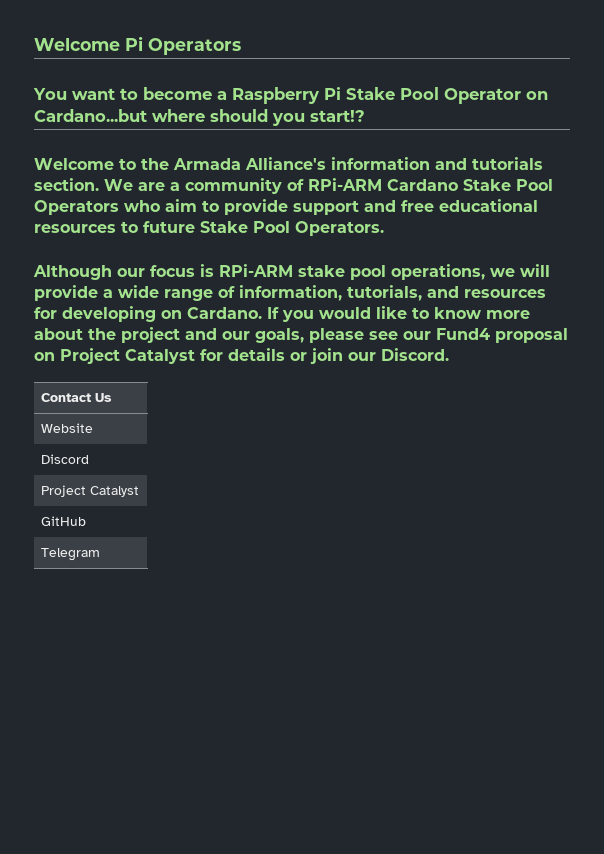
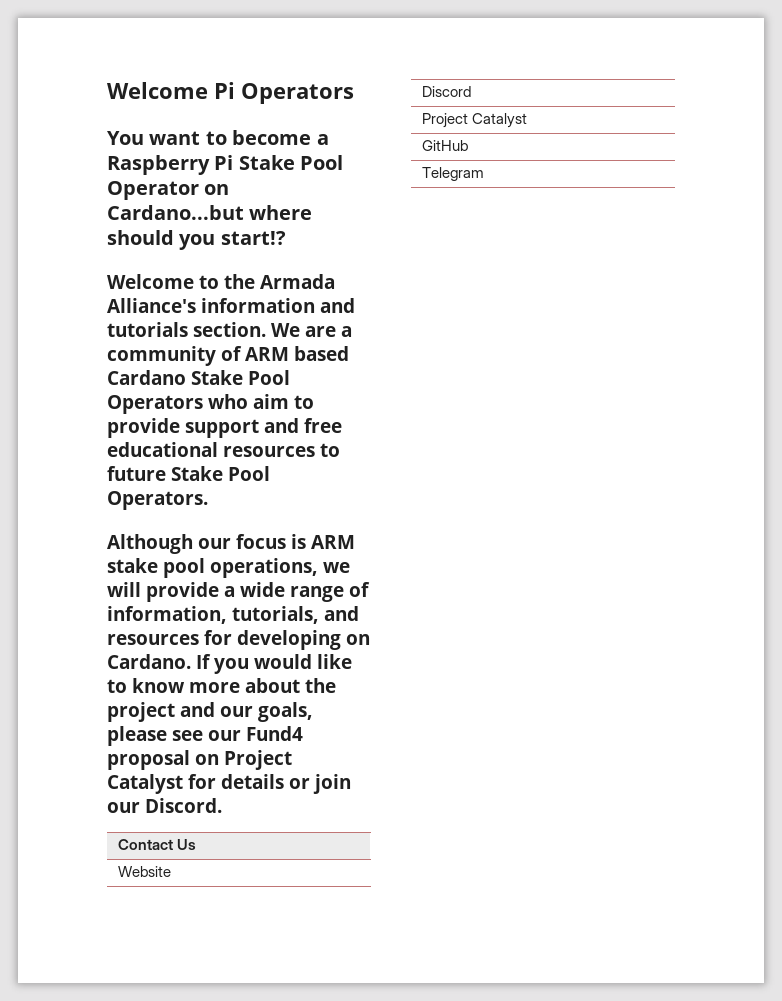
[308,178,382,191] RPi-ARM -> [245,346,349,361] ARM based
[219,264,293,277] RPi-ARM -> [311,535,355,549] ARM

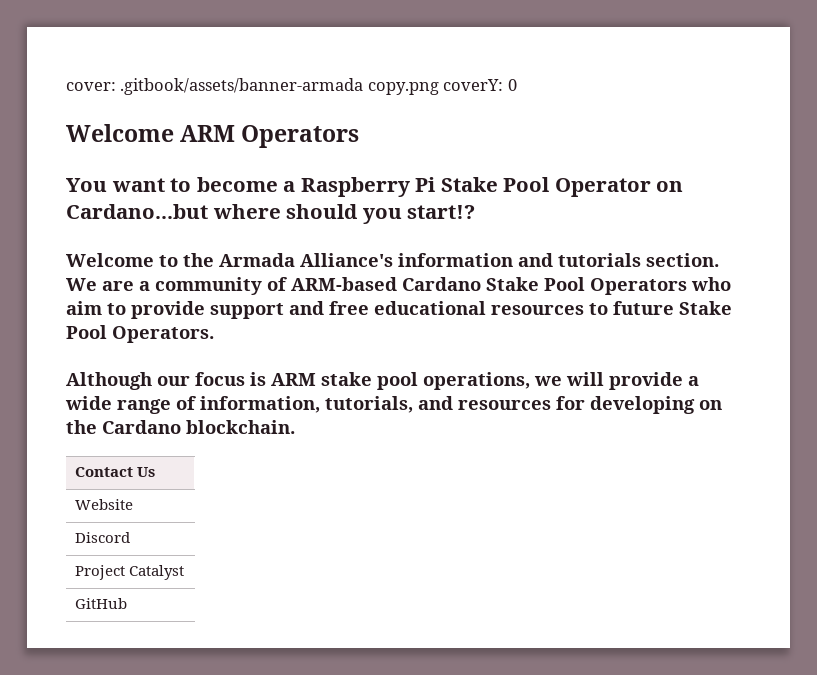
[107,82,235,99] Welcome Pi -> [66,78,517,95] [66,124,236,142] cover: .gitbook/assets/banner-armada copy.png coverY: 0 // Welcome ARM
[245,346,349,361] ARM based -> [291,277,397,291] ARM-based
[107,654,352,674] [107,678,336,693] [107,702,313,722] [107,726,303,746] [107,750,292,770] [107,774,351,794] [107,798,222,813] Cardano. If you would like to know more about the project and our goals, please see our Fund4 proposal on Project Catalyst for details or join our Discord. -> [66,420,295,434] the Cardano blockchain.
[421,167,484,181] // Telegram -> (127, 603) none

